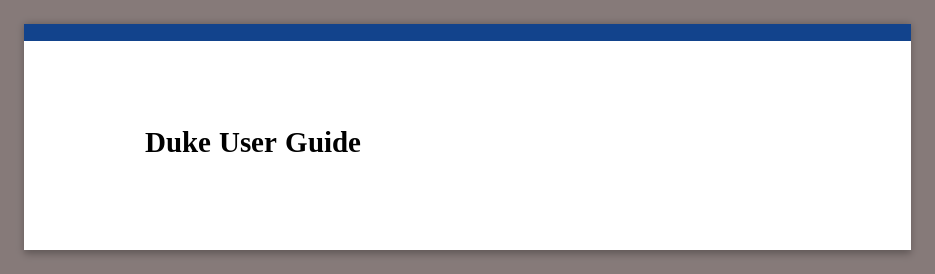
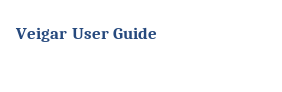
[145,131,211,152] Duke -> [15,27,67,42] Veigar

